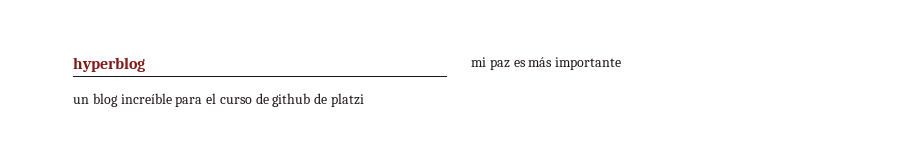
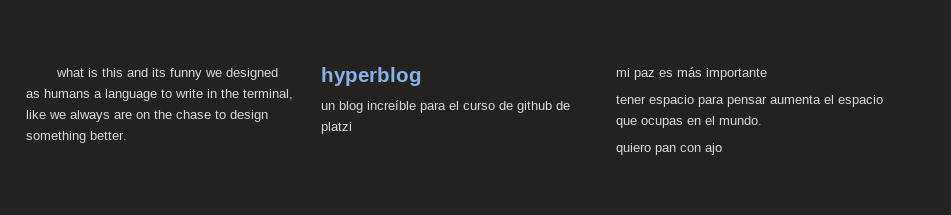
(73, 64) none -> [56,68,279,80] [26,89,293,101] [26,110,268,122] [26,131,127,143] what is this and its funny we designed as humans a language to write in the terminal, like we always are on the chase to design something better. //
(622, 63) none -> [616,95,883,107] [616,116,762,128] [616,143,722,155] // tener espacio para pensar aumenta el espacio que ocupas en el mundo. // quiero pan con ajo

